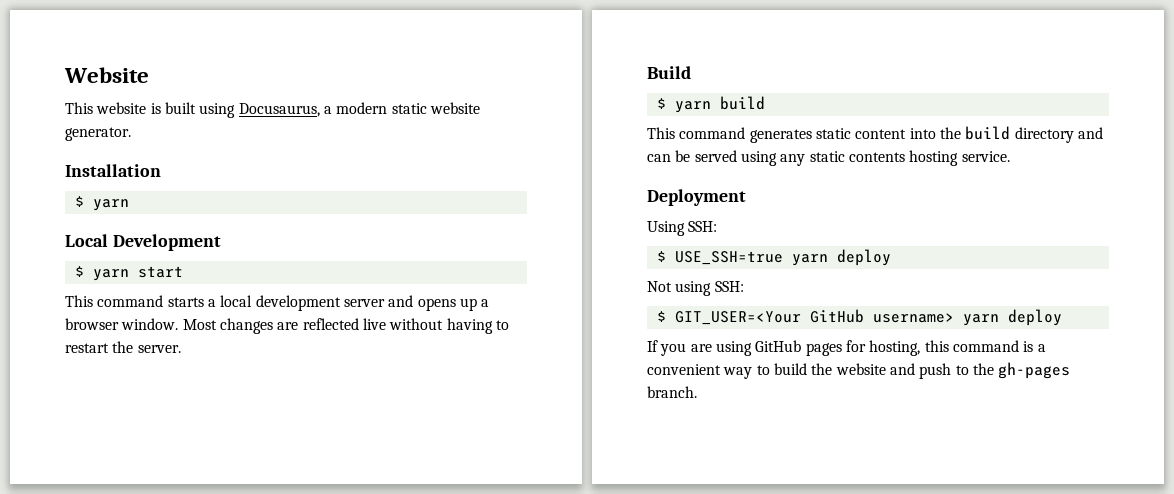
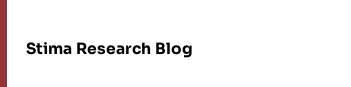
[64,67,149,83] [65,102,480,118] [65,127,131,141] [65,164,161,177] [74,196,129,211] [65,234,221,251] [74,266,183,281] [65,295,490,311] [65,318,509,334] [65,341,181,353] [647,66,691,79] [656,96,765,113] [647,126,1103,143] [647,150,1010,166] [647,189,746,206] [647,221,718,236] [656,249,891,266] [647,281,744,296] [656,309,1062,326] [647,340,1046,356] [647,362,1071,379] [647,386,697,398] Website // This website is built using Docusaurus, a modern static website generator. // Installation // $ yarn // Local Development // $ yarn start // This command starts a local development server and opens up a browser window. Most changes are reflected live without having to restart the server. // Build // $ yarn build // This command generates static content into the build directory and can be served using any static contents hosting service. // Deployment // Using SSH: // $ USE_SSH=true yarn deploy // Not using SSH: // $ GIT_USER=<Your GitHub username> yarn deploy // If you are using GitHub pages for hosting, this command is a convenient way to build the website and push to the gh-pages branch. -> [26,42,194,58] Stima Research Blog

